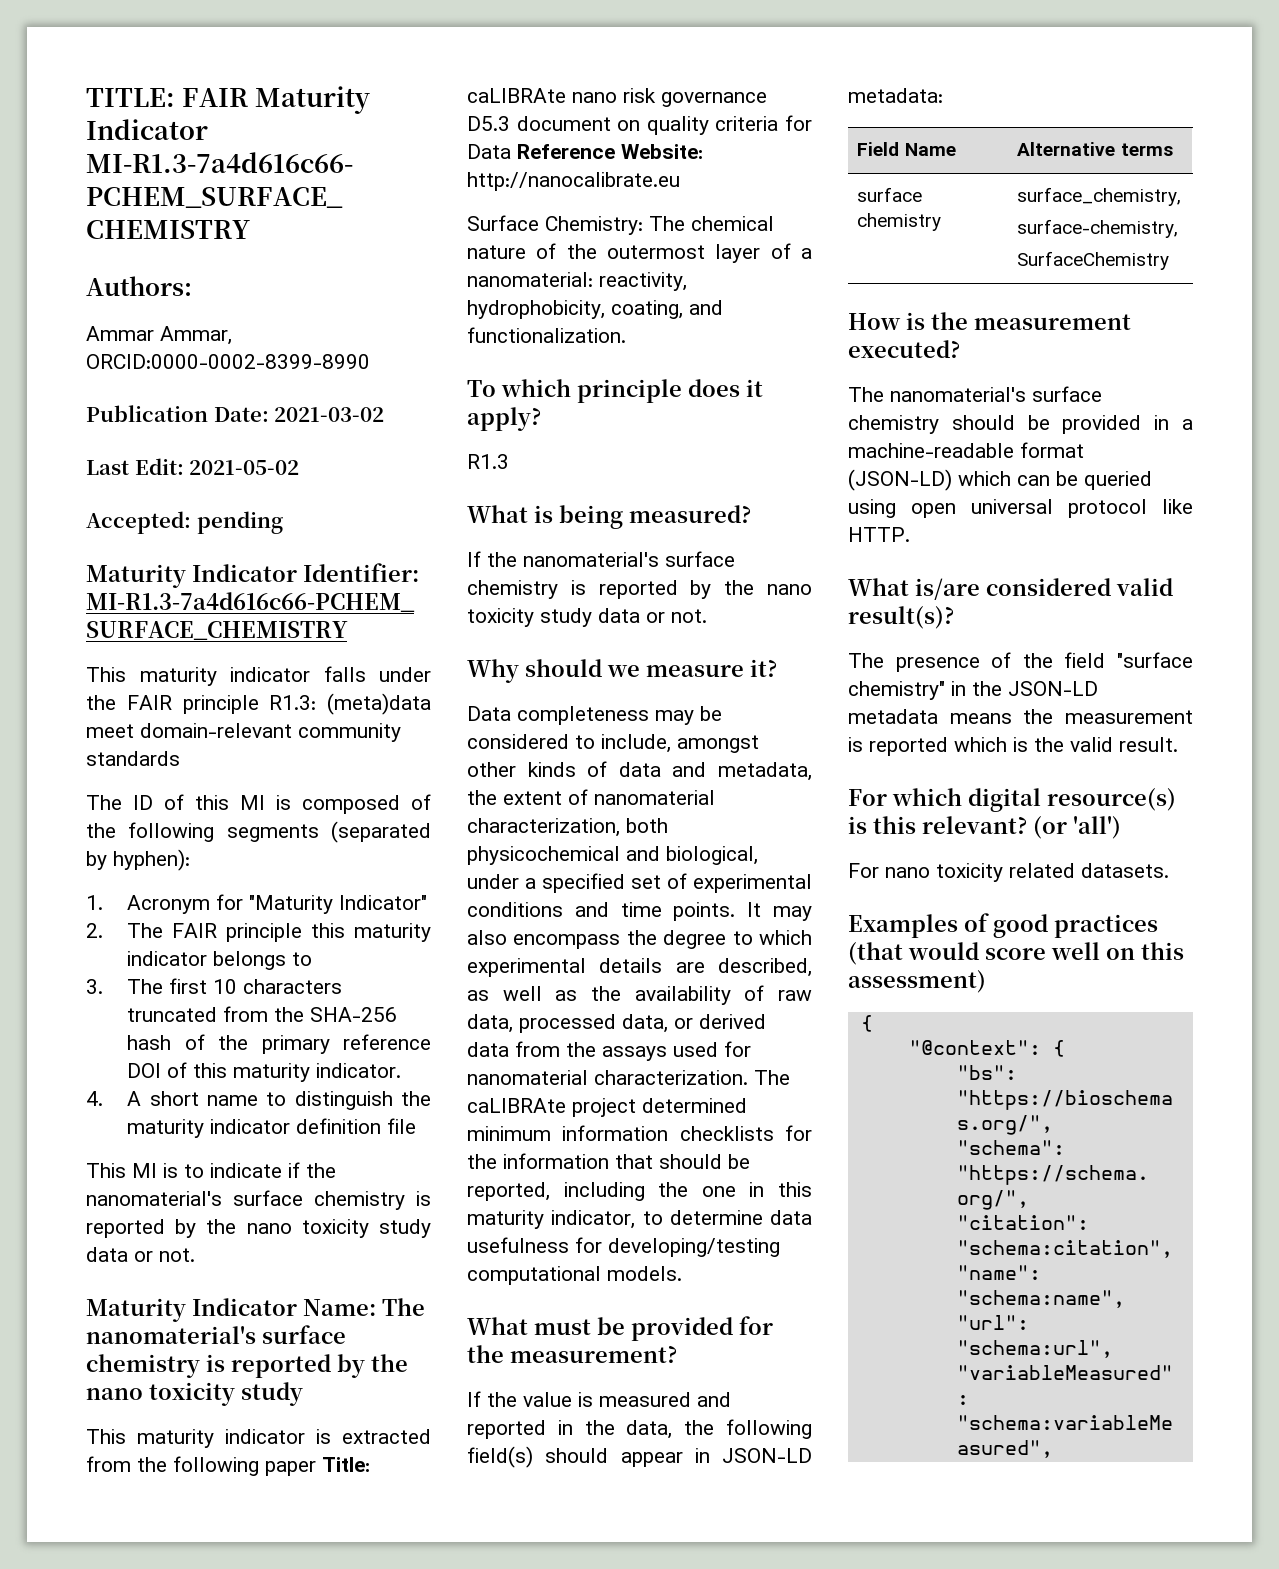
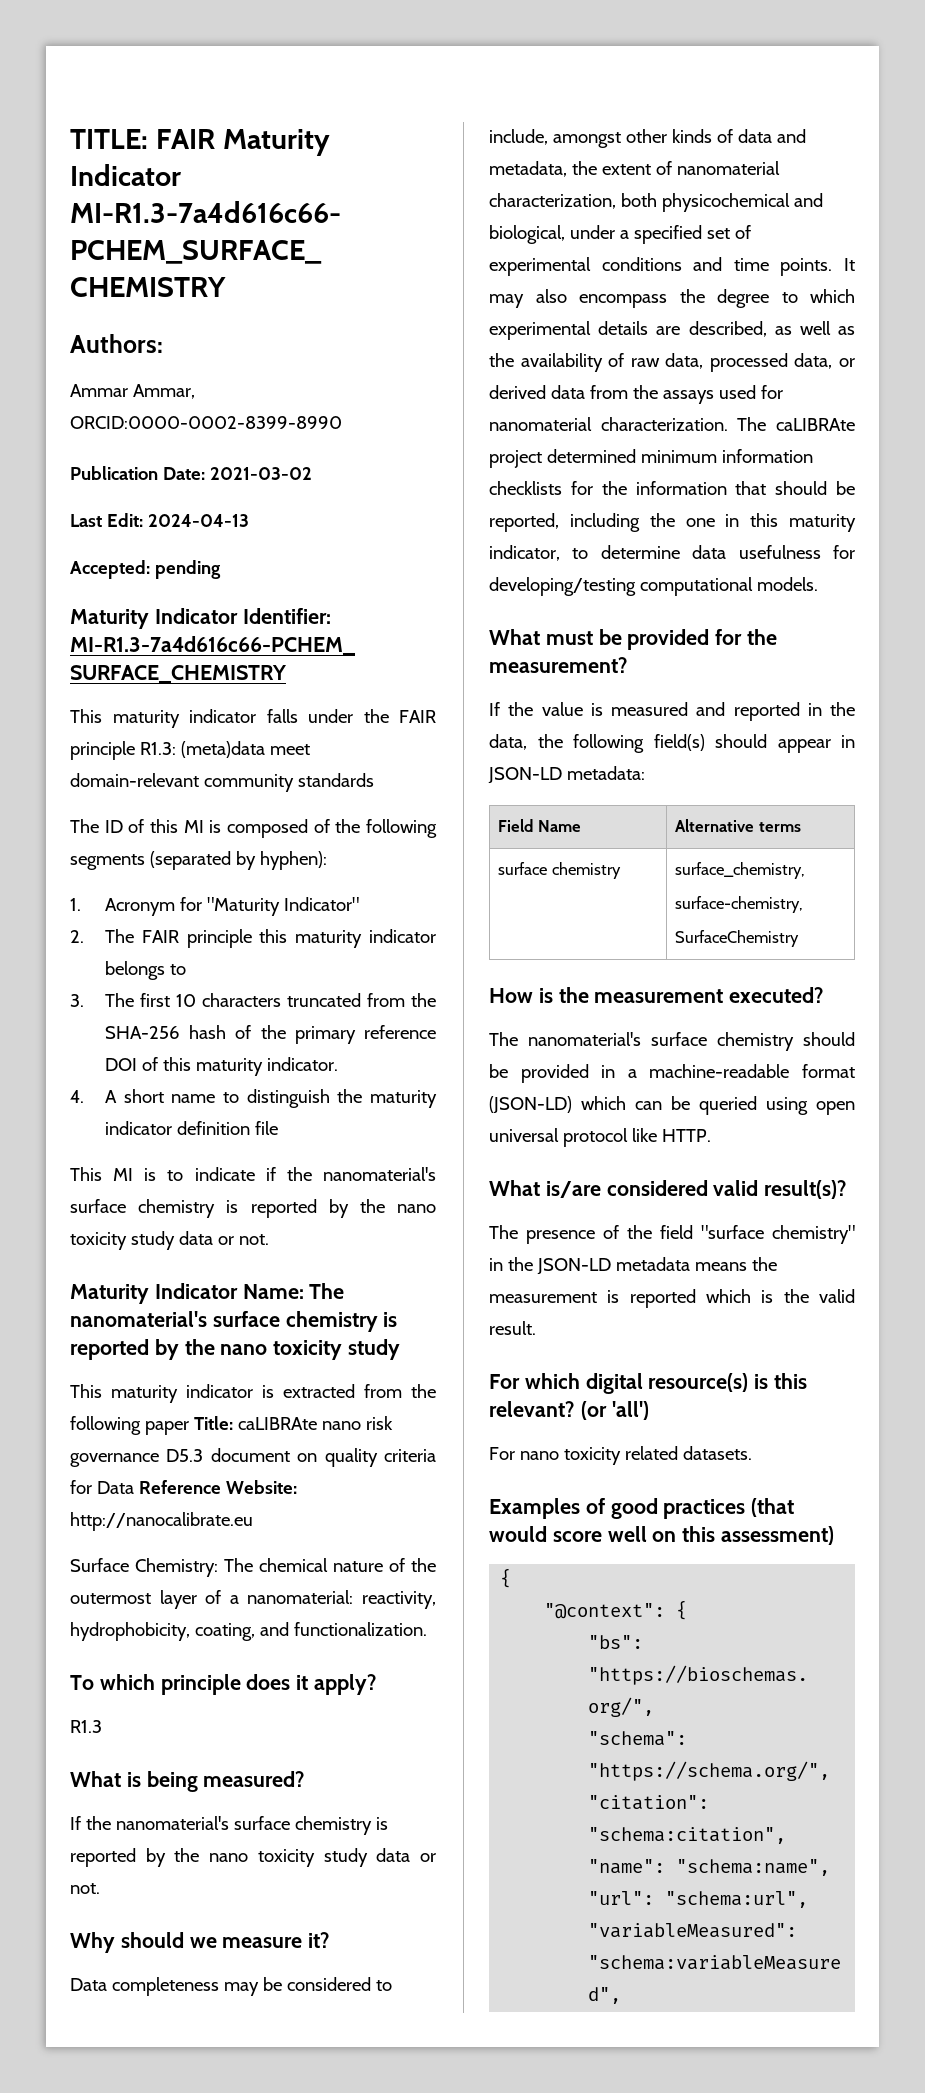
[189,460,300,475] 2021-05-02 -> [147,514,249,527] 2024-04-13

